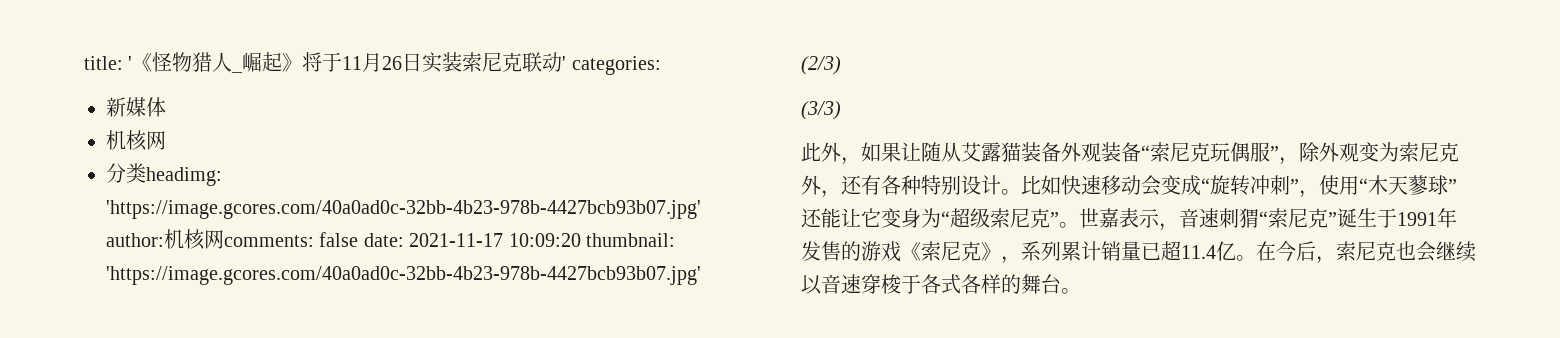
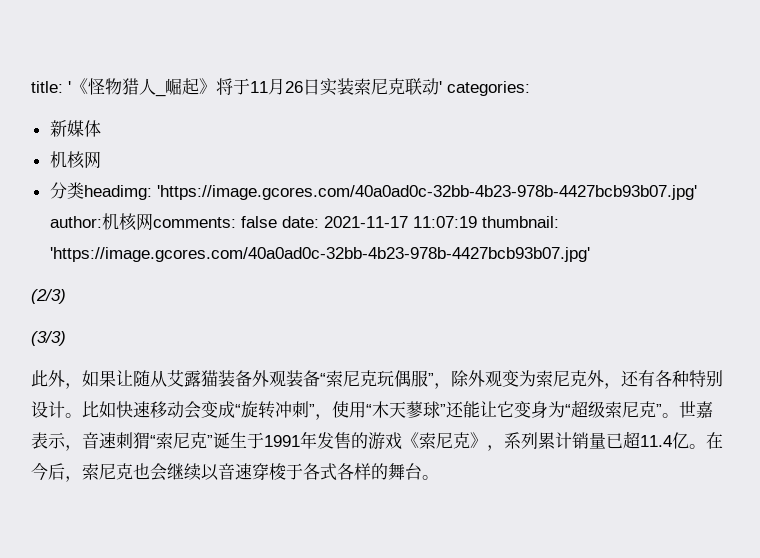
[508,233,581,247] 10:09:20 -> [412,216,477,228] 11:07:19

